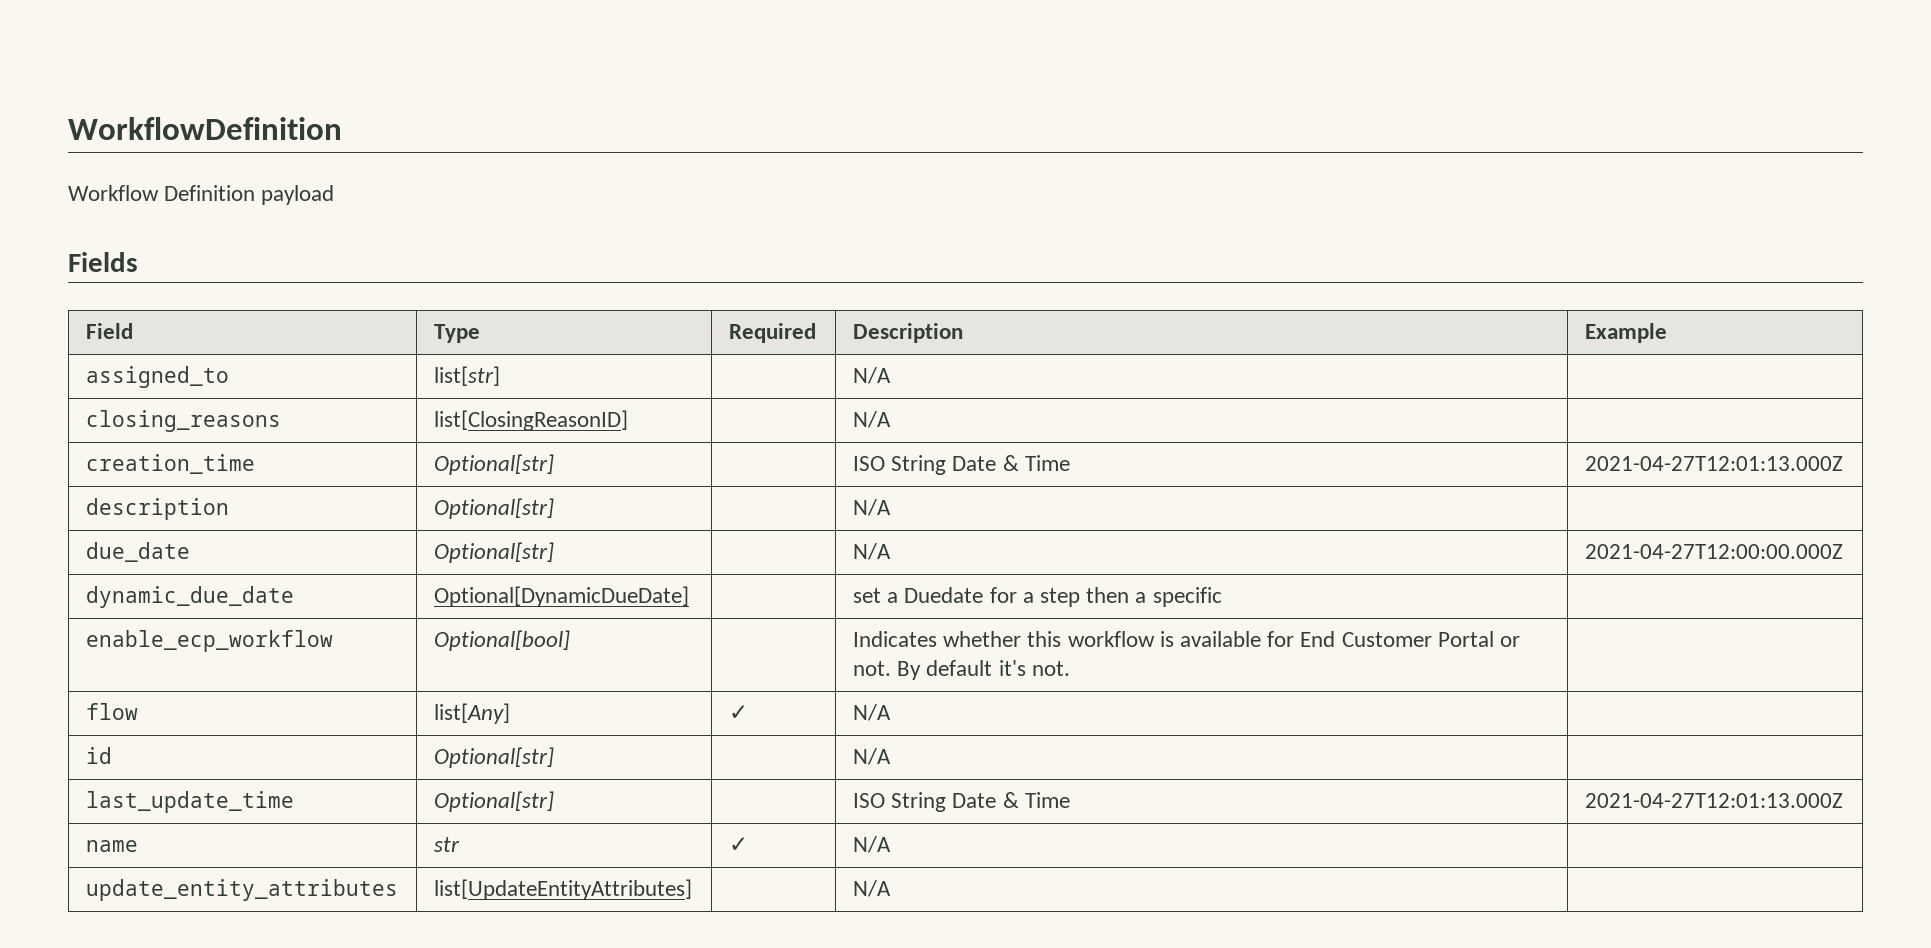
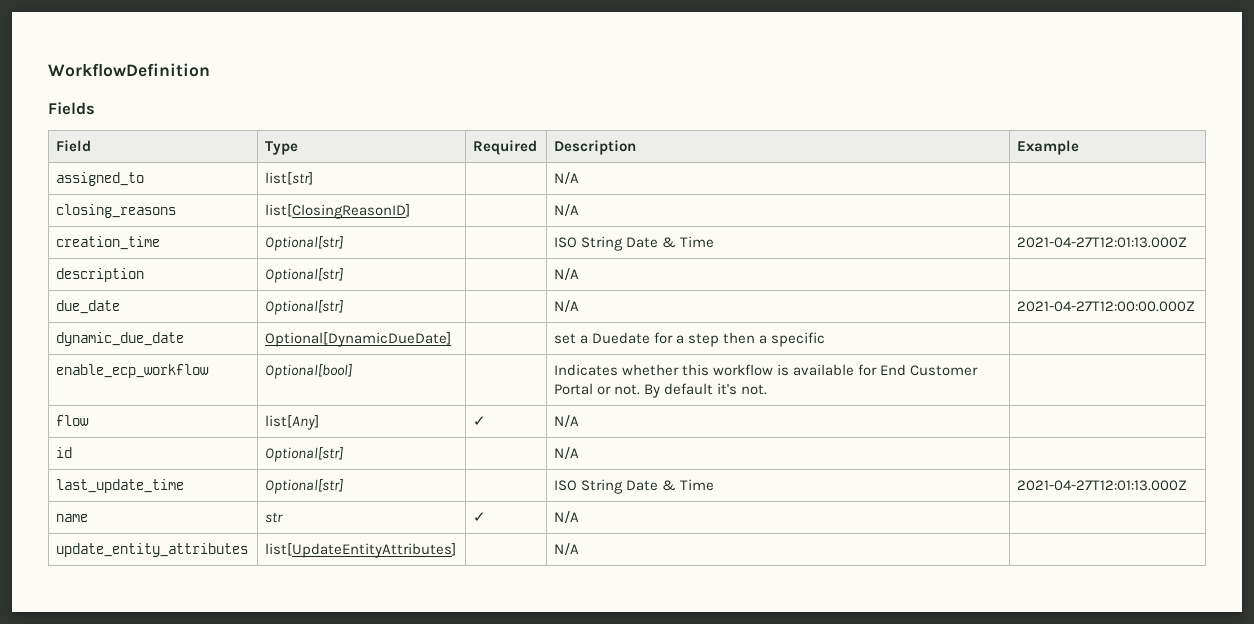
[68,185,335,205] // Workflow Definition payload -> (210, 70) none

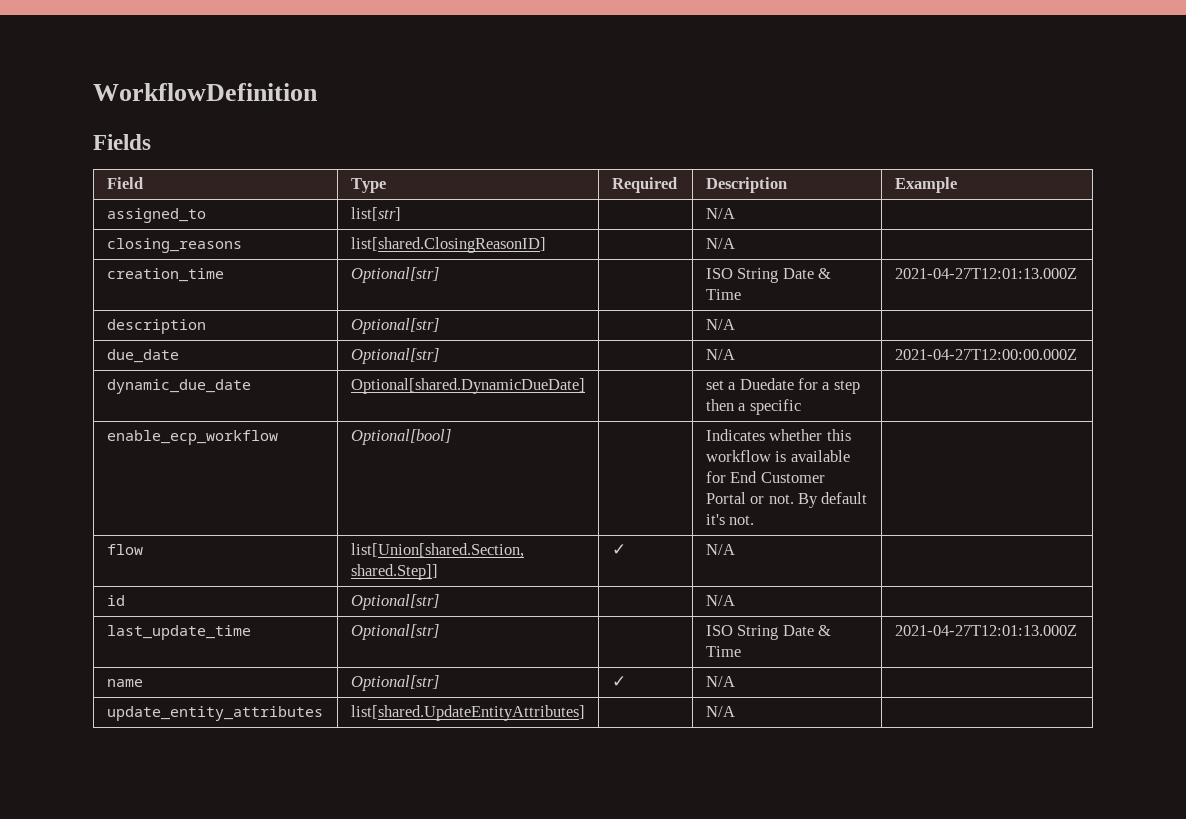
[265,204,411,219] list[ClosingReasonID] -> [350,237,546,253] list[shared.ClosingReasonID]
[265,332,452,347] Optional[DynamicDueDate] -> [350,378,585,394] Optional[shared.DynamicDueDate]
[265,415,320,430] list[Any] -> [350,543,524,558] [350,564,438,580] list[Union[shared.Section, shared.Step]]
[265,512,284,523] str -> [350,675,439,691] Optional[str]
[265,543,457,558] list[UpdateEntityAttributes] -> [350,705,585,721] list[shared.UpdateEntityAttributes]

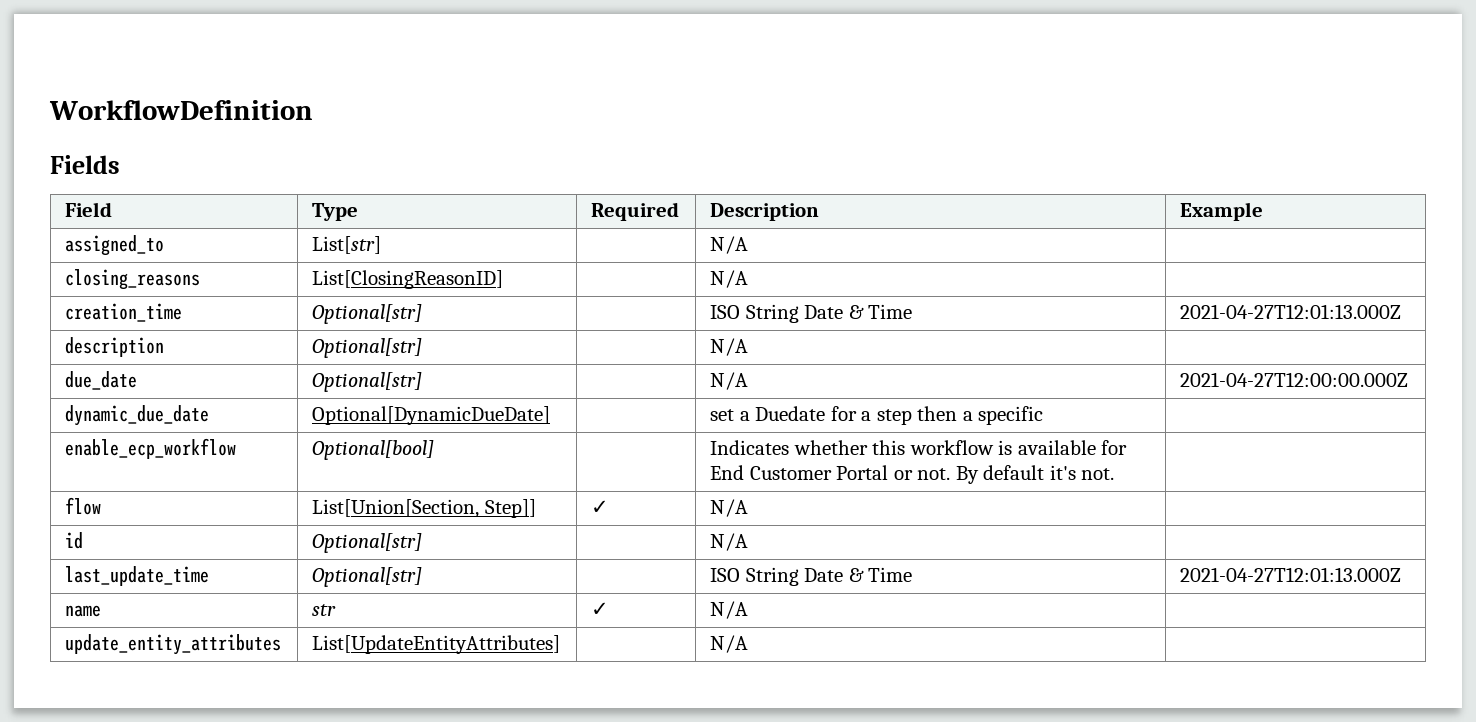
[350,207,401,221] list[str] -> [312,236,382,254] List[str]
[350,237,546,253] list[shared.ClosingReasonID] -> [312,270,504,289] List[ClosingReasonID]
[350,378,585,394] Optional[shared.DynamicDueDate] -> [312,406,551,425] Optional[DynamicDueDate]
[350,543,524,558] [350,564,438,580] list[Union[shared.Section, shared.Step]] -> [312,499,536,518] List[Union[Section, Step]]
[350,675,439,691] Optional[str] -> [312,604,337,616] str
[350,705,585,721] list[shared.UpdateEntityAttributes] -> [312,635,561,654] List[UpdateEntityAttributes]

